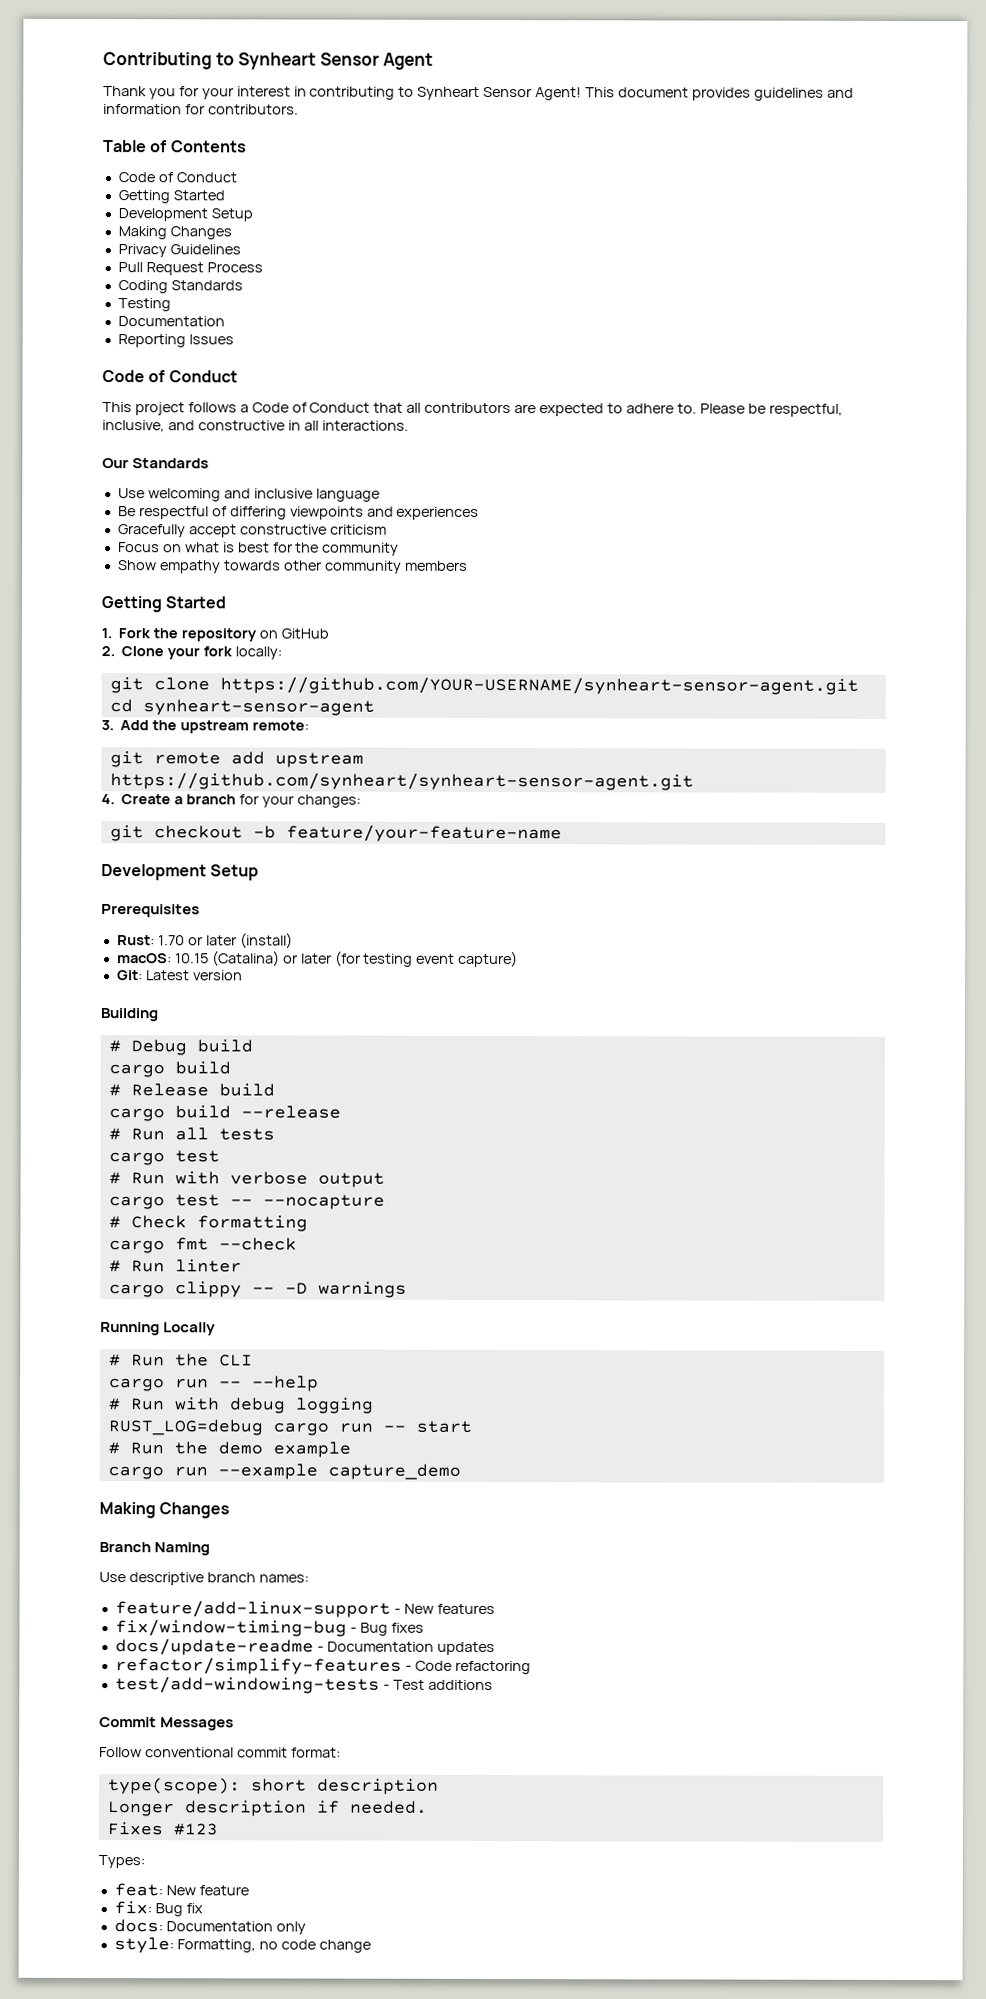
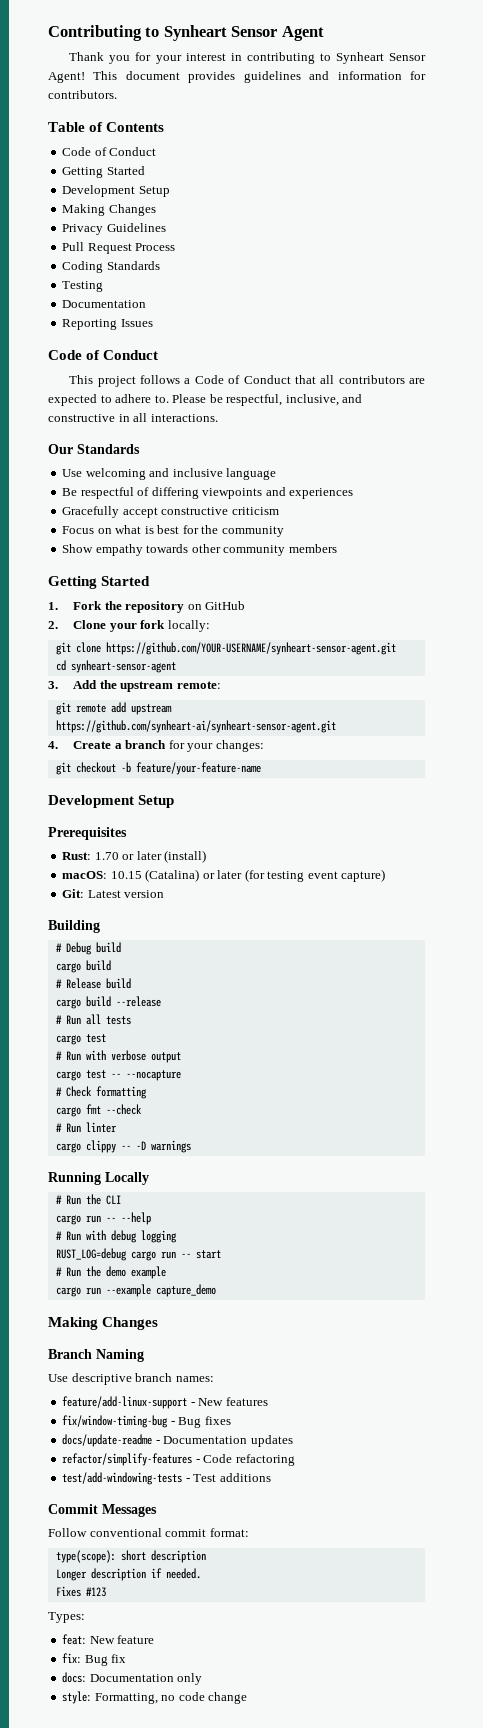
[109,772,694,791] https://github.com/synheart/synheart-sensor-agent.git -> [55,720,336,733] https://github.com/synheart-ai/synheart-sensor-agent.git

